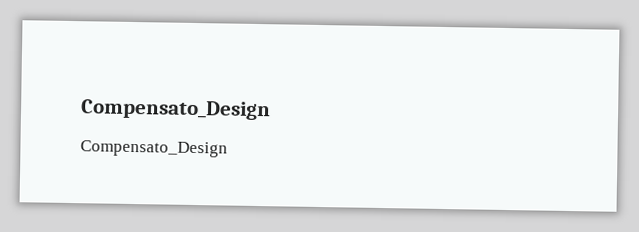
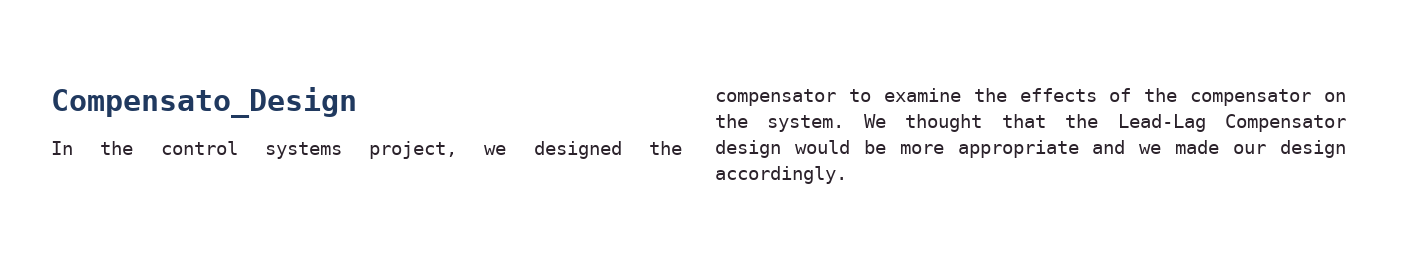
[80,140,228,158] Compensato_Design -> [51,141,682,159] [715,88,1346,106] [715,114,1346,132] [715,140,1346,158] [715,166,847,184] In the control systems project, we designed the compensator to examine the effects of the compensator on the system. We thought that the Lead-Lag Compensator design would be more appropriate and we made our design accordingly.

